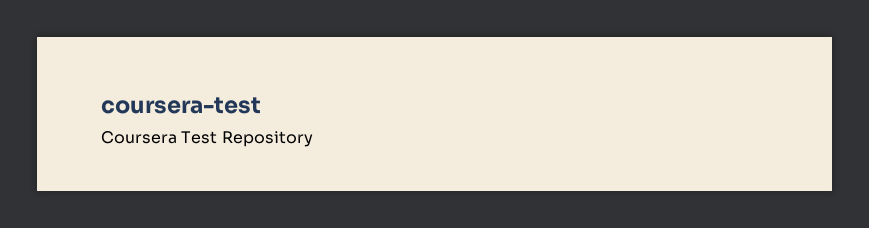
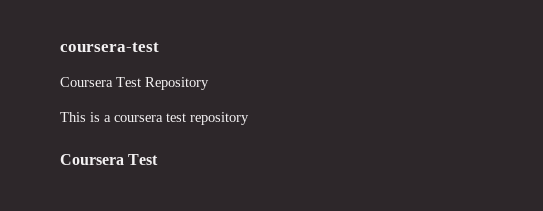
(313, 139) none -> [60,112,249,125] [60,154,159,165] // This is a coursera test repository // Coursera Test

